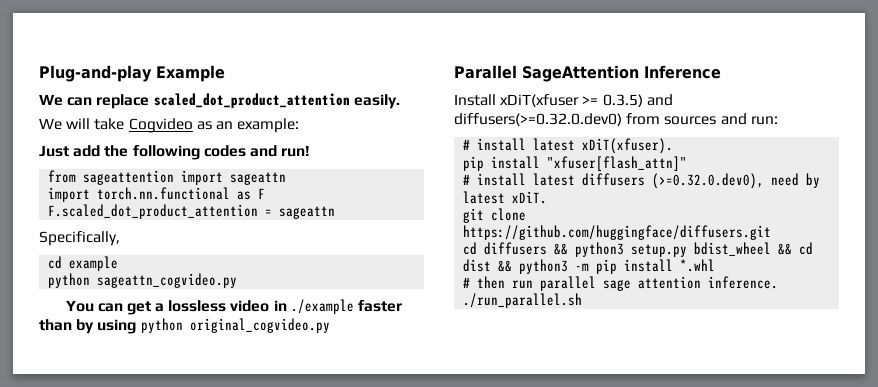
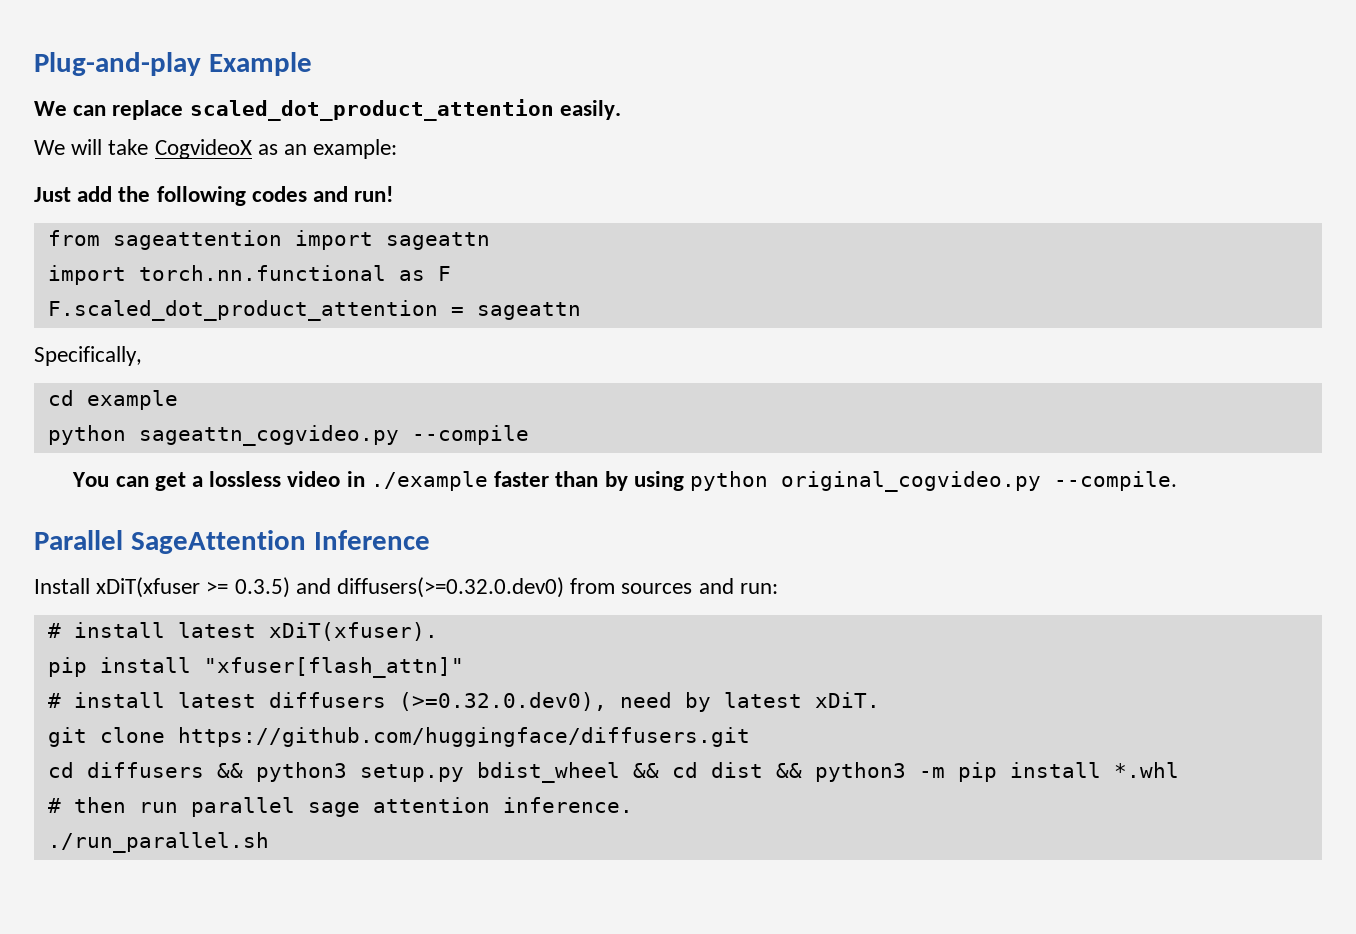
[128,118,193,133] Cogvideo -> [154,139,252,159] CogvideoX
(238, 280) none -> [411,425,529,445] --compile
(330, 325) none -> [1053,471,1177,491] --compile.

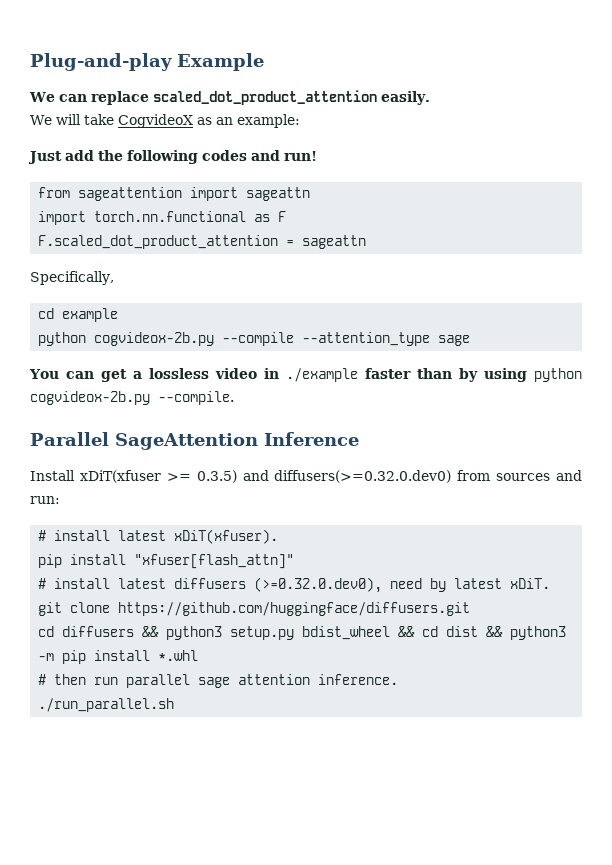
[138,425,399,446] sageattn_cogvideo.py -> [94,332,215,346] cogvideox-2b.py
(529, 435) none -> [302,332,471,346] --attention_type sage
[780,471,1041,492] original_cogvideo.py -> [30,391,150,405] cogvideox-2b.py

